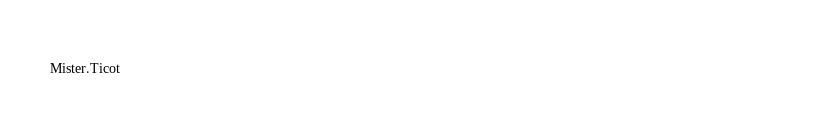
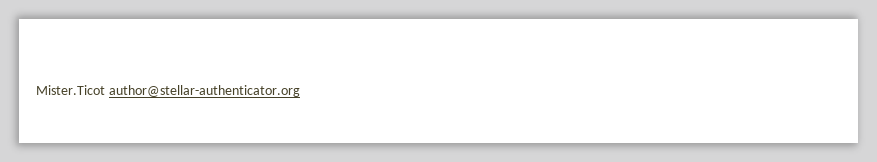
(120, 68) none -> [108,85,300,97] author@stellar-authenticator.org

